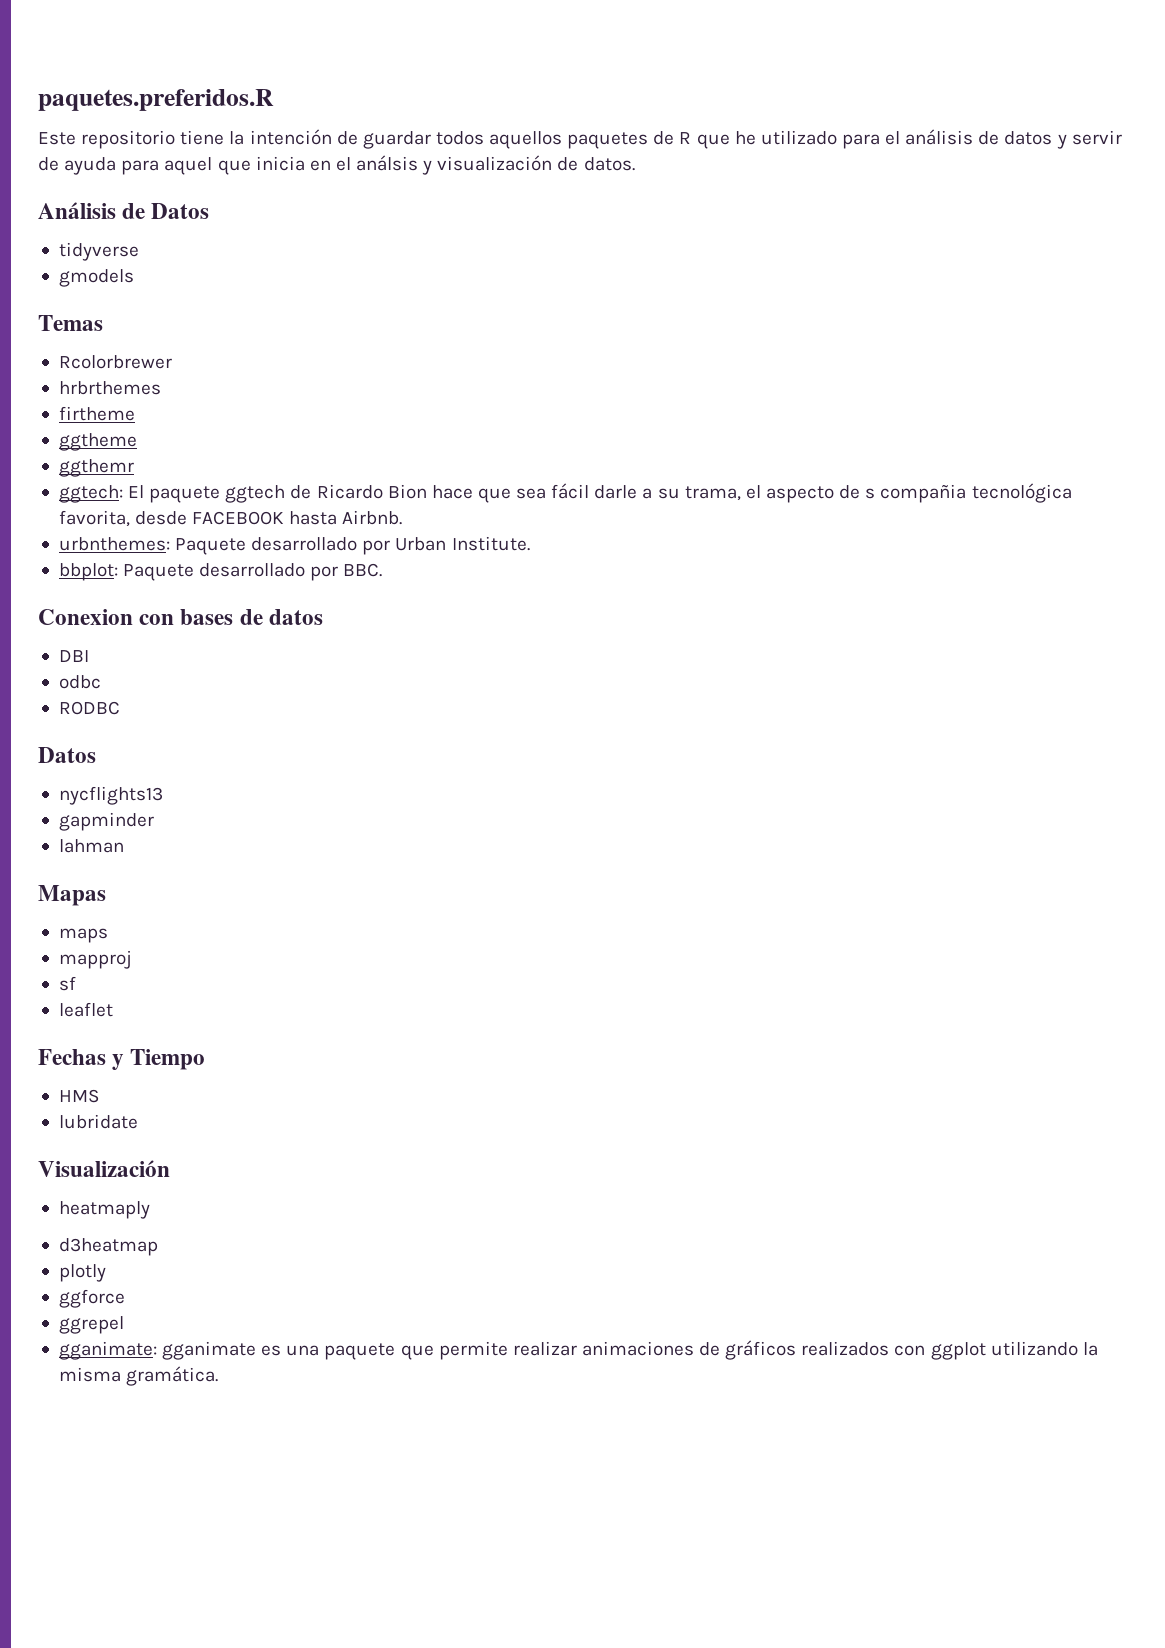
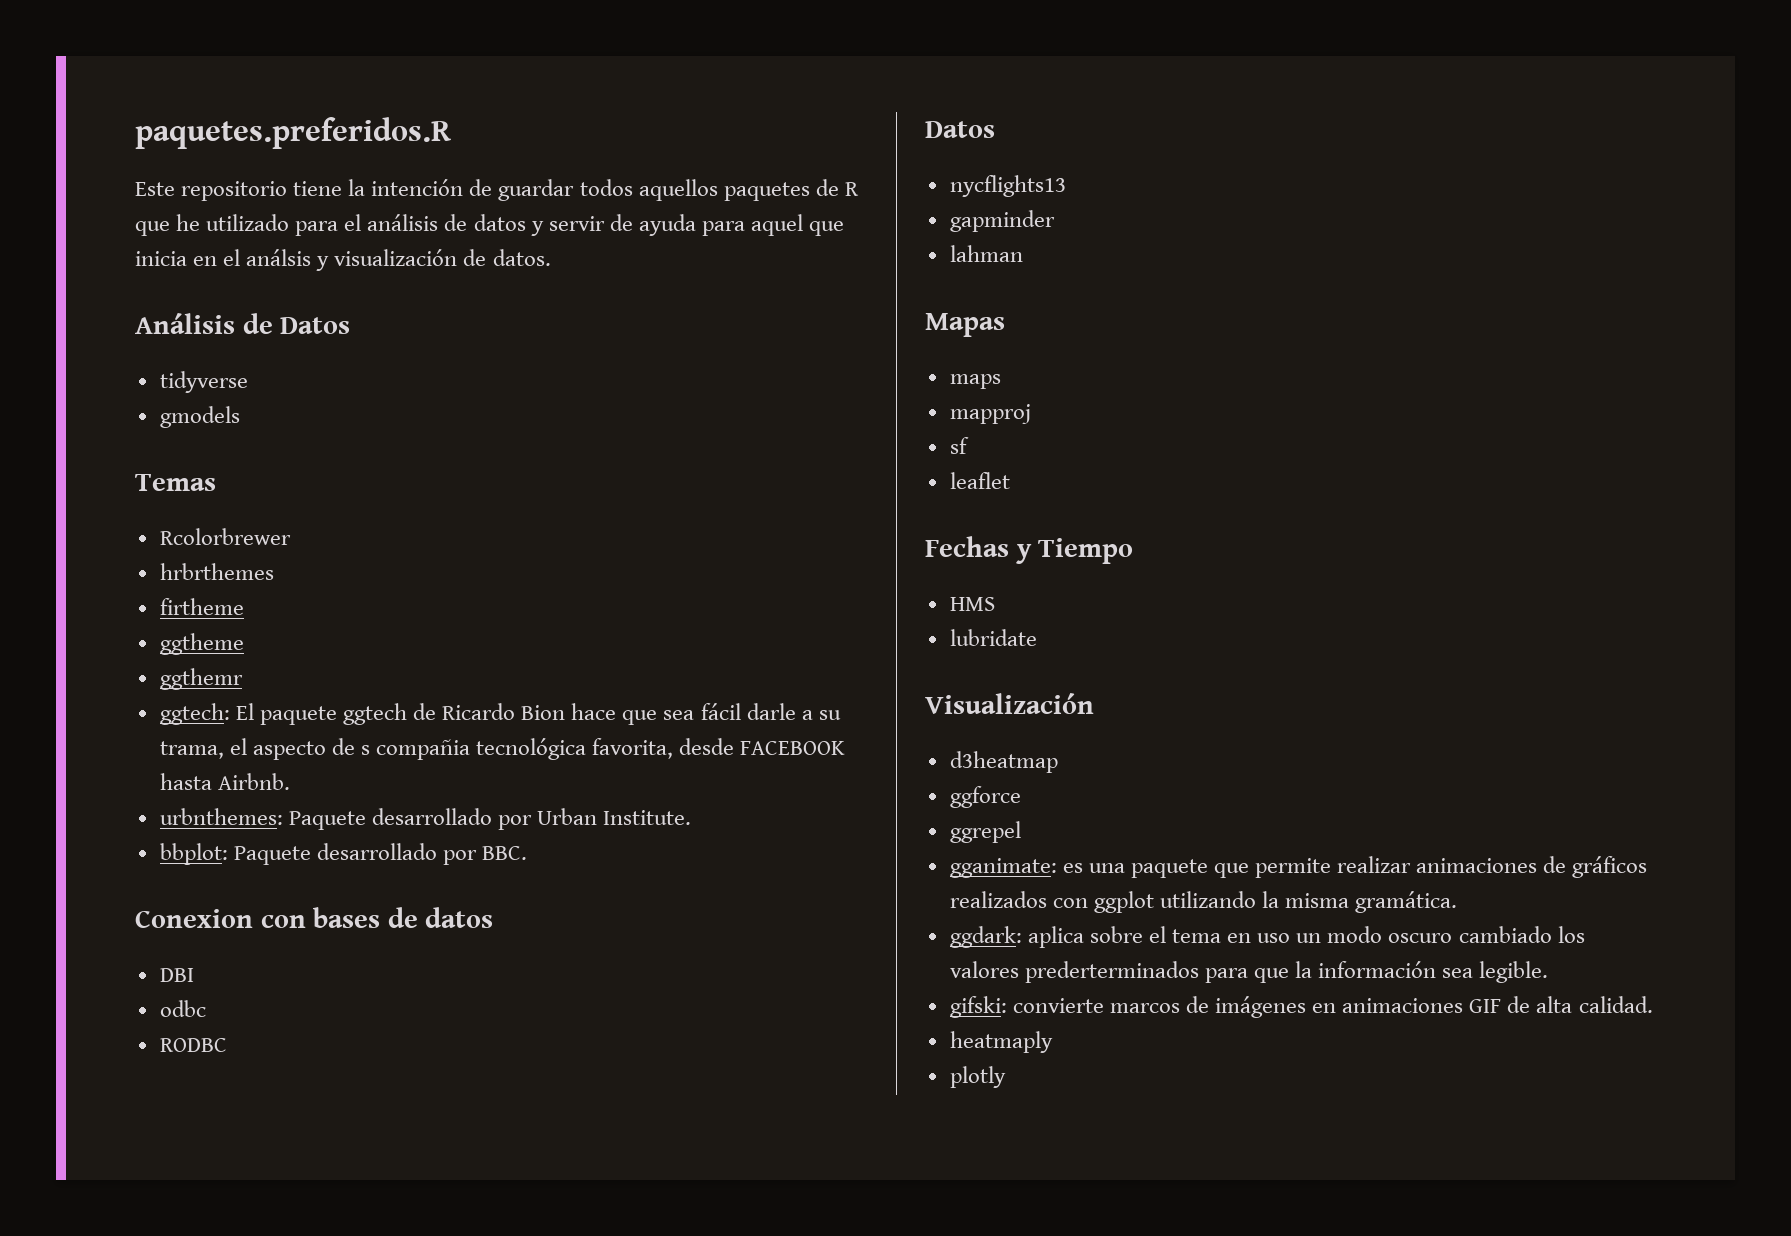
[58,1201,150,1219] // heatmaply -> (1094, 703) none
[58,1264,106,1282] // plotly -> (1058, 762) none
[162,1341,257,1360] gganimate -> (1057, 868) none
(219, 1376) none -> [949,926,1585,948] [949,961,1549,983] [949,996,1653,1018] [949,1031,1053,1053] [949,1066,1006,1088] // ggdark: aplica sobre el tema en uso un modo oscuro cambiado los valores prederterminados para que la información sea legible. // gifski: convierte marcos de imágenes en animaciones GIF de alta calidad. // heatmaply // plotly

